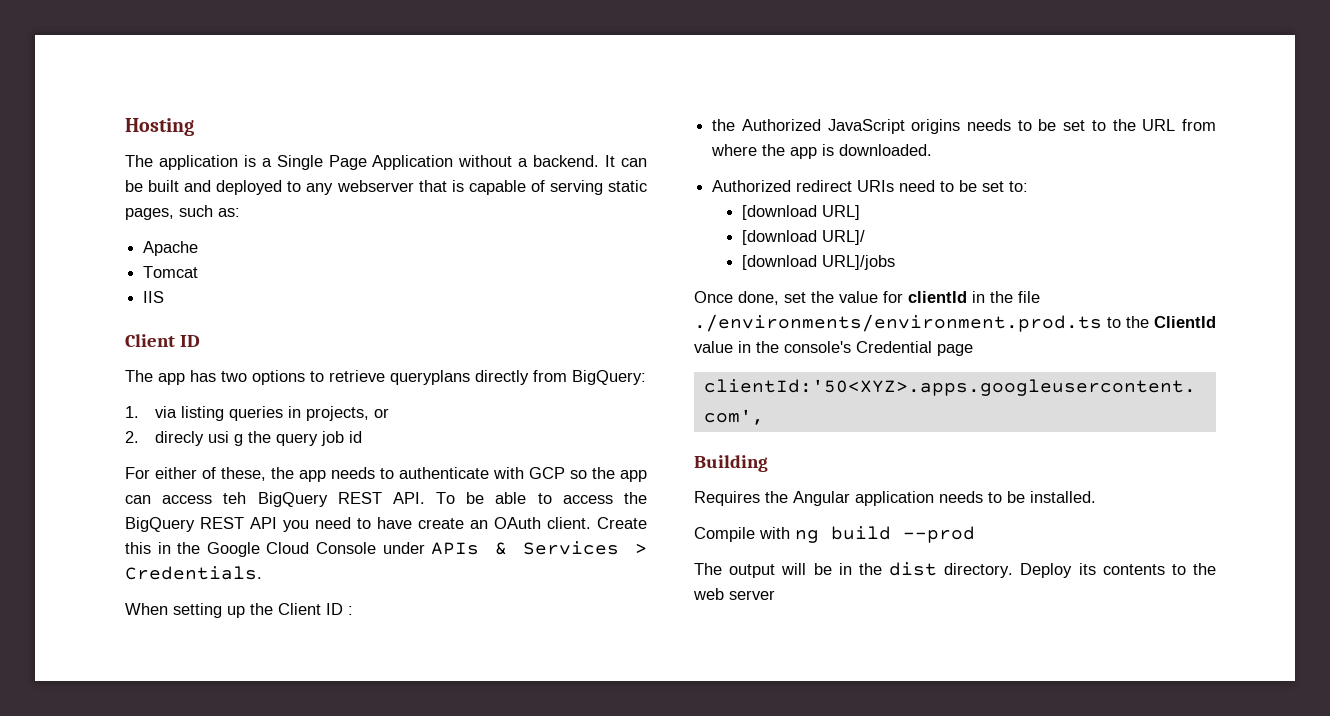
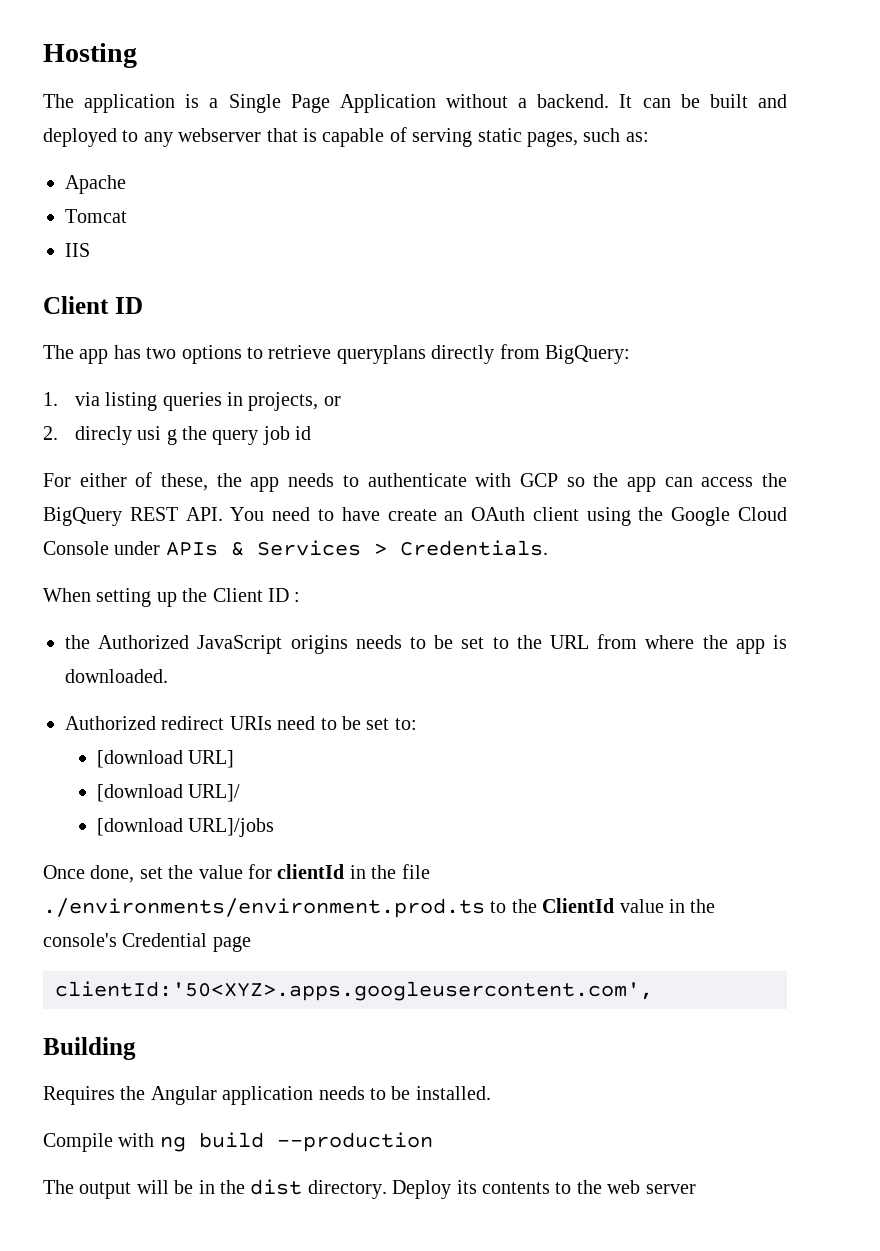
[223,492,247,504] teh -> [762,473,787,487] the
[436,492,647,504] [125,517,309,532] To be able to access the BigQuery REST API you -> [230,507,265,521] You
[547,517,647,529] [125,542,171,554] client. Create this in -> [532,507,631,526] client using
[903,526,975,543] --prod -> [276,1132,433,1152] --production

